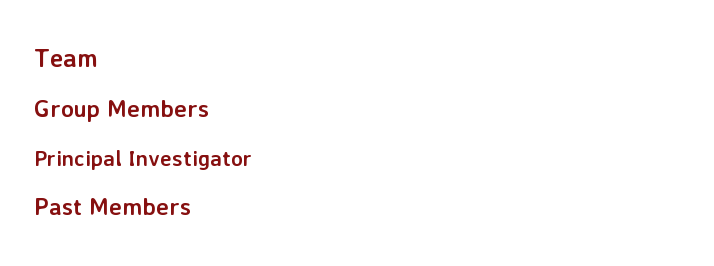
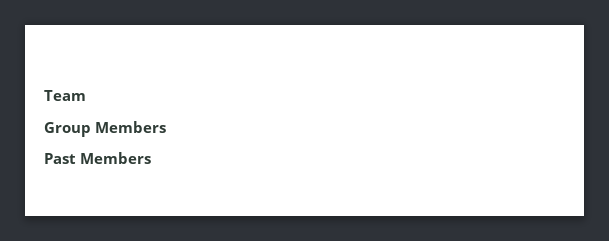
[34,150,252,170] // Principal Investigator -> (166, 127) none

